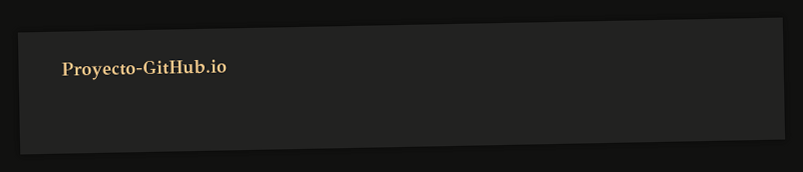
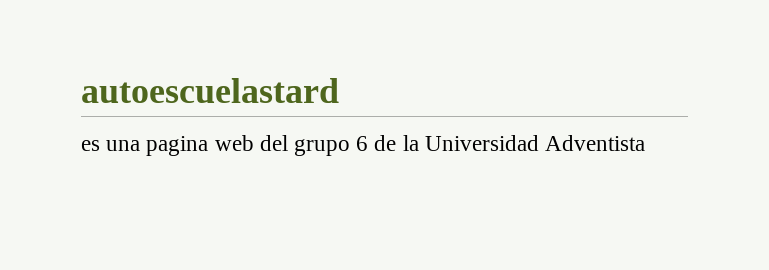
[61,58,227,81] Proyecto-GitHub.io -> [81,78,339,103] [81,135,646,156] autoescuelastard // es una pagina web del grupo 6 de la Universidad Adventista

